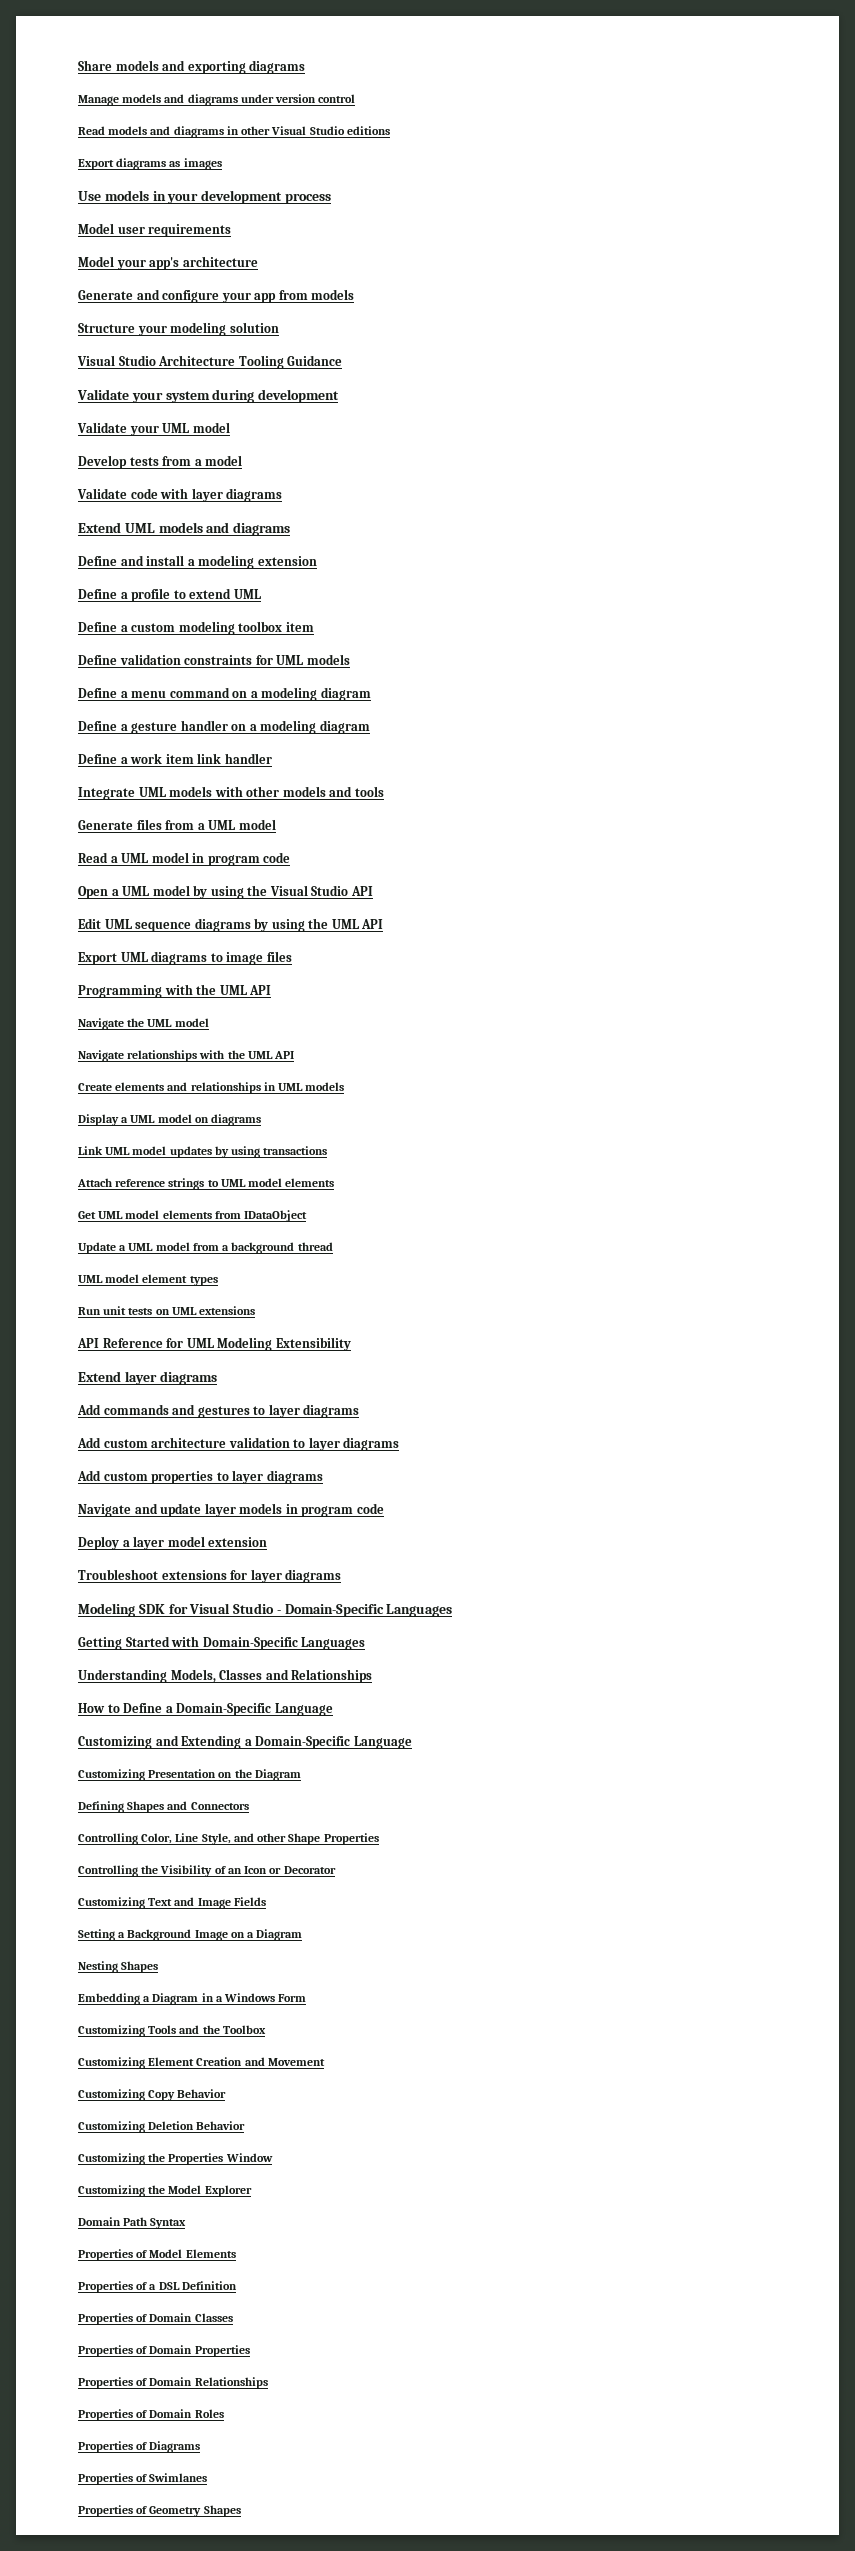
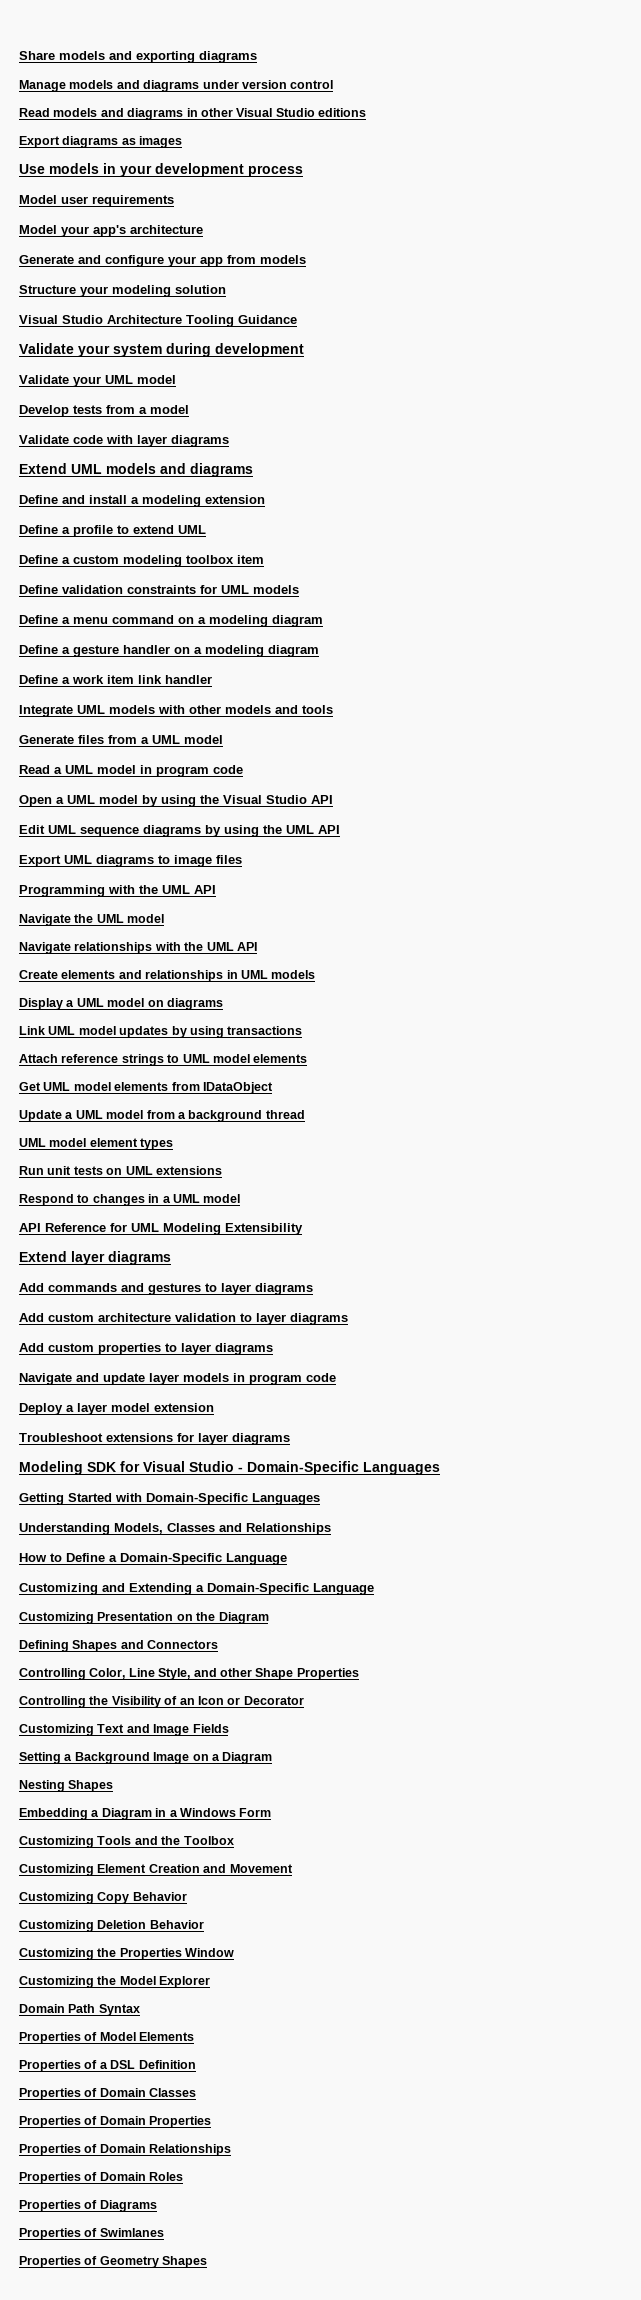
(256, 1310) none -> [19,1194,241,1206] // Respond to changes in a UML model

